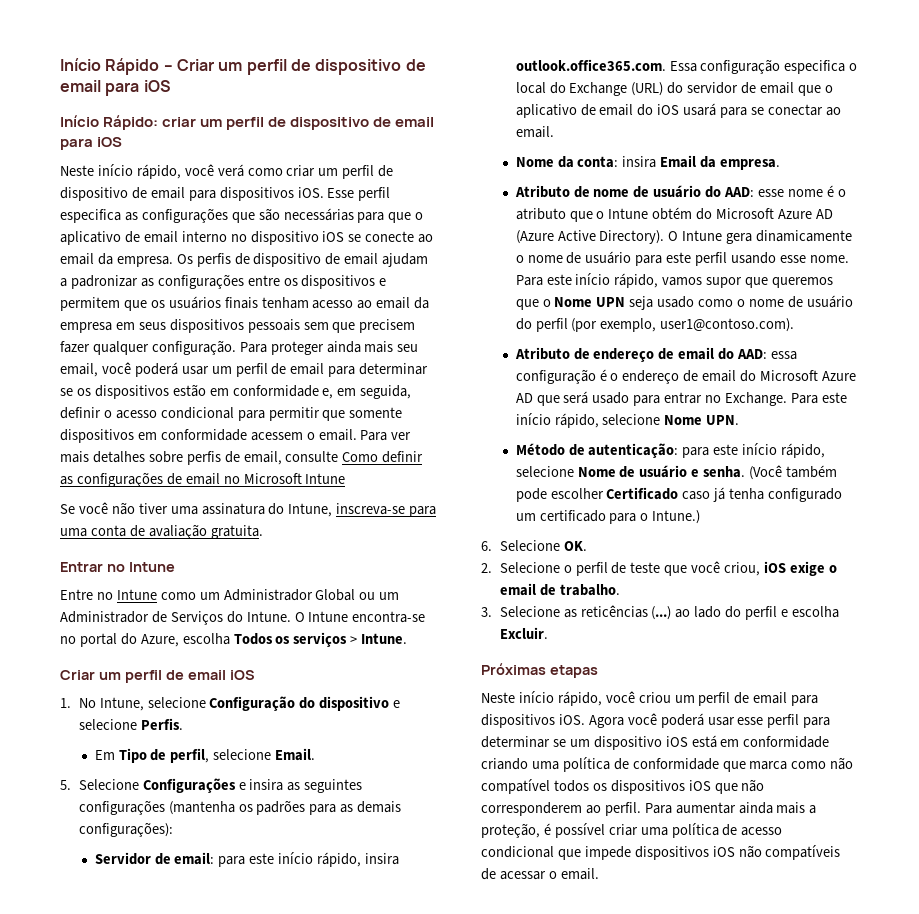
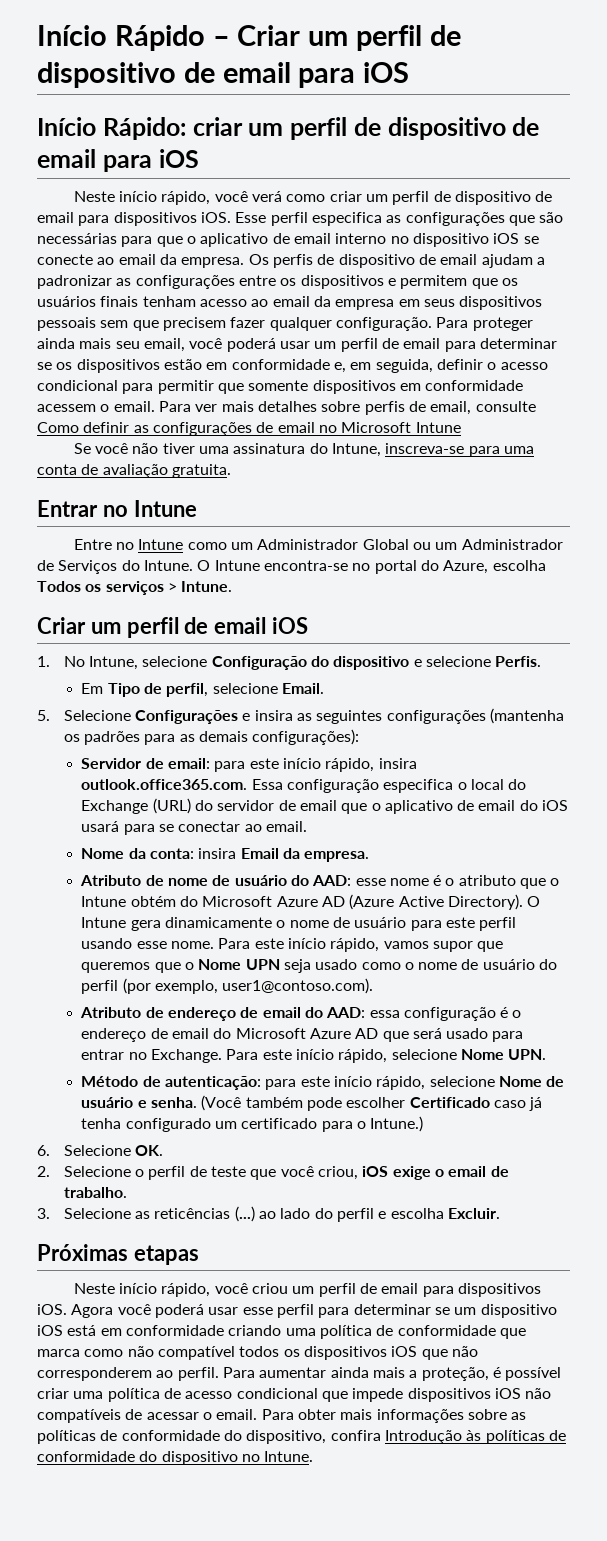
(599, 874) none -> [261,1409,527,1423] [37,1430,566,1444] [37,1451,314,1465] Para obter mais informações sobre as políticas de conformidade do dispositivo, confira Introdução às políticas de conformidade do dispositivo no Intune.

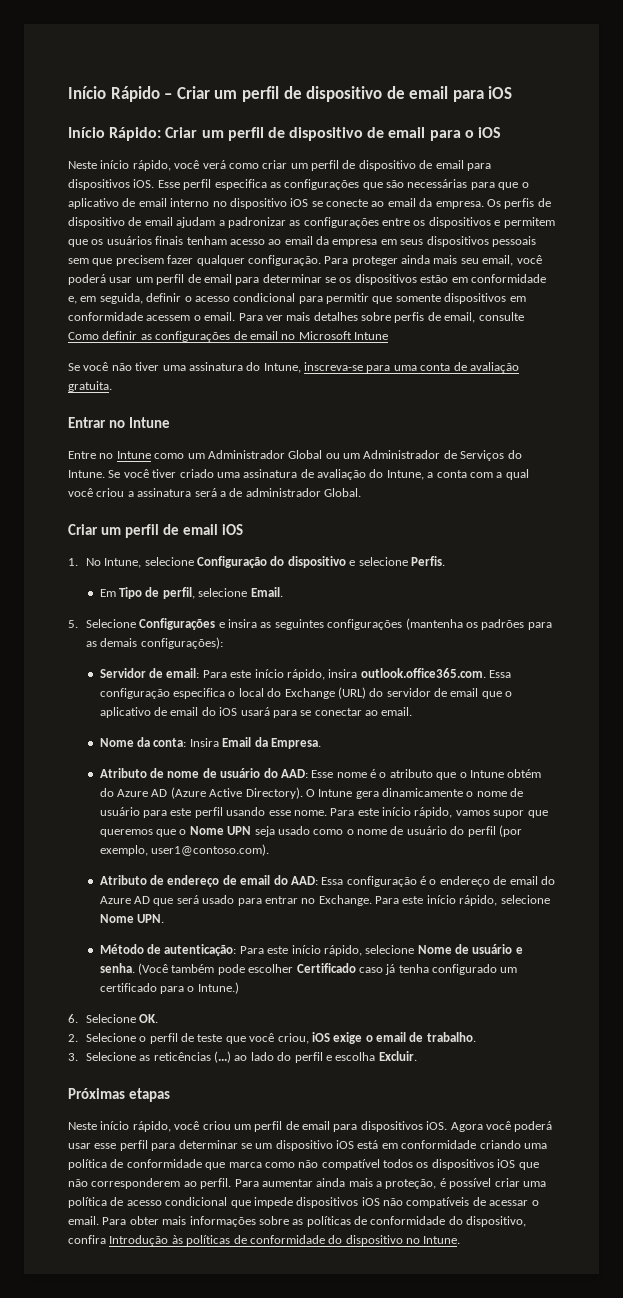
[192,117,540,140] [37,149,152,172] criar um perfil de dispositivo de email para -> [165,127,474,141] Criar um perfil de dispositivo de email para o
[197,560,546,574] [37,581,233,595] O Intune encontra-se no portal do Azure, escolha Todos os serviços > Intune. -> [108,469,529,480] [68,488,361,497] Se você tiver criado uma assinatura de avaliação do Intune, a conta com a qual você criou a assinatura será a de administrador Global.
[214,761,246,772] para -> [202,670,227,678] Para
[198,848,237,859] insira -> [189,738,219,747] Insira
[304,851,370,862] empresa. -> [270,738,321,749] Empresa.
[355,878,386,886] esse -> [311,770,334,778] Esse
[202,896,273,907] Microsoft -> (114, 792) none
[369,1010,400,1018] essa -> [321,877,344,885] Essa
[235,1028,306,1039] Microsoft -> (555, 880) none
[265,1079,297,1090] para -> [239,946,264,954] Para

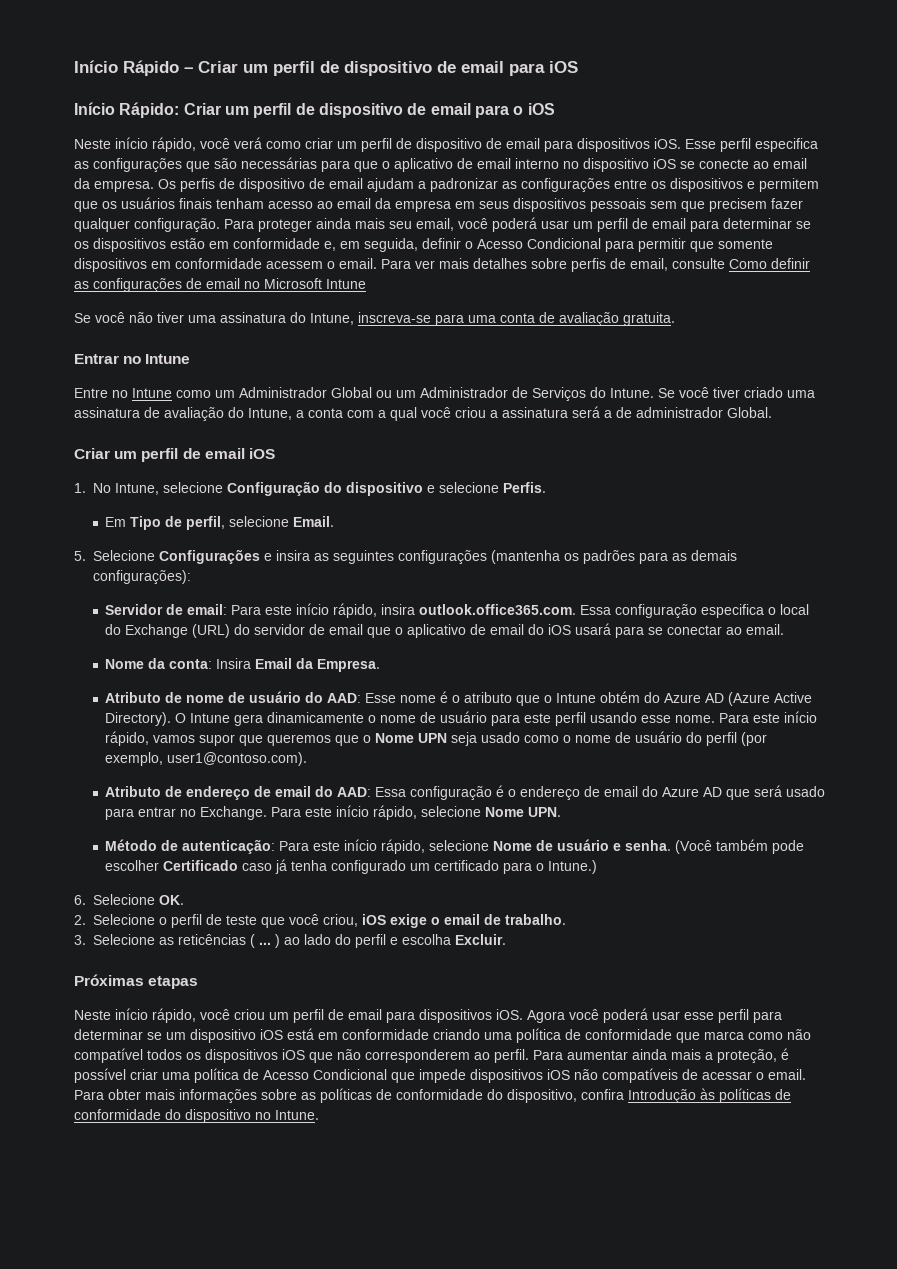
[194,293,296,302] acesso condicional -> [477,238,601,249] Acesso Condicional
[214,1051,232,1063] (...) -> [250,934,280,948] ( ... )
[126,1197,228,1206] acesso condicional -> [263,1069,387,1080] Acesso Condicional

